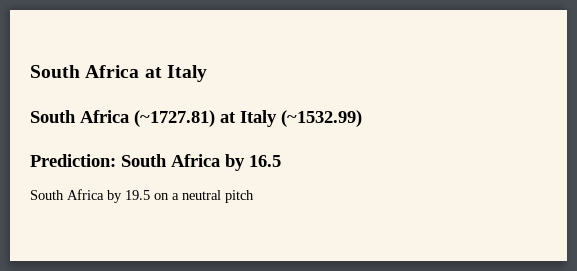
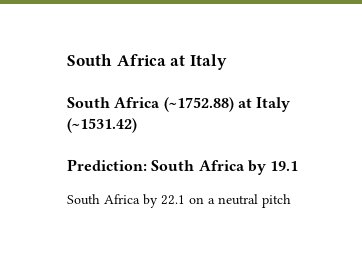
[134,110,362,127] (~1727.81) at Italy (~1532.99) -> [163,97,291,112] [67,118,137,133] (~1752.88) at Italy (~1531.42)
[249,155,281,167] [30,189,150,203] 16.5 // South Africa by 19.5 -> [270,161,299,171] [67,194,185,208] 19.1 // South Africa by 22.1

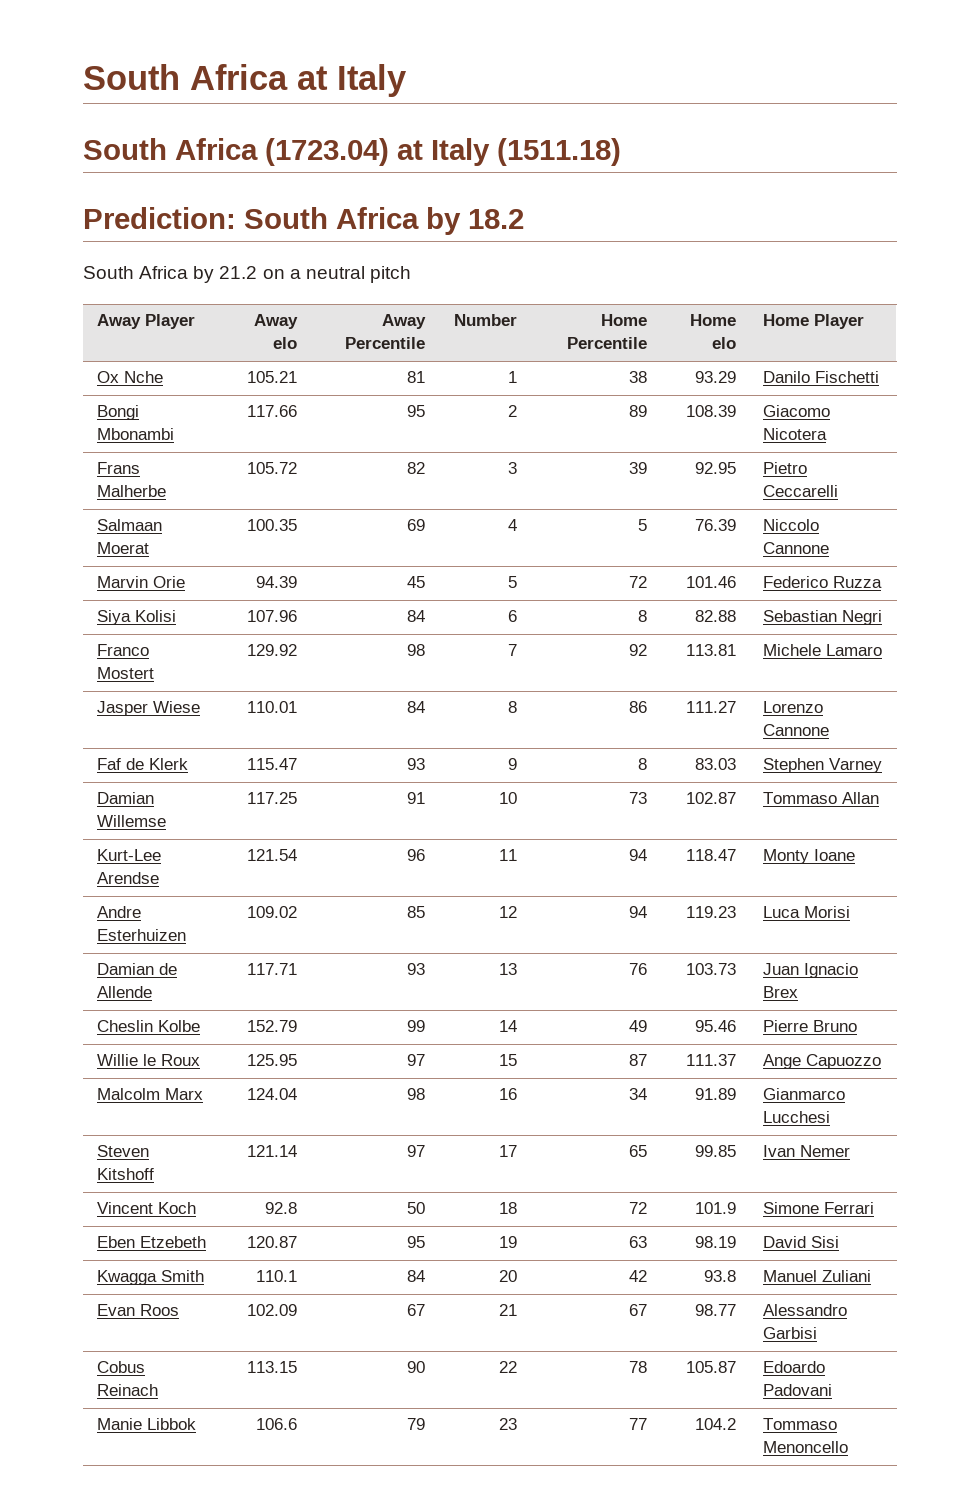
[163,97,291,112] [67,118,137,133] (~1752.88) at Italy (~1531.42) -> [265,138,621,166] (1723.04) at Italy (1511.18)
[270,161,299,171] [67,194,185,208] 19.1 // South Africa by 22.1 -> [468,209,524,229] [83,266,258,283] 18.2 // South Africa by 21.2
(291, 201) none -> [96,314,195,329] [254,314,299,329] [273,337,298,349] [382,314,427,329] [345,337,426,349] [454,314,518,326] [601,314,648,326] [567,337,648,349] [690,314,737,326] [712,337,737,349] [762,314,864,329] [96,371,163,383] [247,371,298,383] [407,371,426,383] [508,371,518,383] [629,371,648,383] [695,371,737,383] [762,371,879,383] [96,405,139,420] [96,428,174,440] [247,405,298,417] [407,405,426,417] [508,405,518,417] [629,405,648,417] [686,405,737,417] [762,405,830,417] [762,428,827,440] [96,462,140,474] [96,485,166,497] [247,462,298,474] [407,462,426,474] [508,462,518,474] [629,462,648,474] [695,462,737,474] [762,462,807,474] [762,485,838,497] [96,519,162,531] [96,542,149,554] [247,519,298,531] [407,519,426,531] [508,519,518,531] [638,519,648,531] [695,519,737,531] [762,519,819,531] [762,542,829,554] [96,576,185,588] [256,576,298,588] [407,576,426,588] [508,576,518,588] [629,576,648,588] [686,576,737,588] [762,576,882,588] [96,610,176,625] [247,610,298,622] [407,610,426,622] [508,610,518,622] [638,610,648,622] [695,610,737,622] [762,610,882,625] [96,644,149,656] [96,667,154,679] [247,644,298,656] [407,644,426,656] [508,644,518,656] [629,644,648,656] [686,644,737,656] [762,644,882,656] [96,701,200,716] [247,701,298,713] [407,701,426,713] [508,701,518,713] [629,701,648,713] [686,701,737,713] [762,701,823,713] [762,724,829,736] [96,758,188,770] [247,758,298,770] [407,758,426,770] [508,758,518,770] [638,758,648,770] [695,758,737,770] [762,758,882,773] [96,792,154,804] [96,815,166,827] [247,792,298,804] [407,792,426,804] [499,792,518,804] [629,792,648,804] [686,792,737,804] [762,792,879,804] [96,849,161,861] [96,872,159,884] [247,849,298,861] [407,849,426,861] [499,849,518,861] [629,849,648,861] [686,849,737,861] [762,849,855,864] [96,906,141,918] [96,929,186,941] [247,906,298,918] [407,906,426,918] [499,906,518,918] [629,906,648,918] [686,906,737,918] [762,906,850,918] [96,963,177,975] [96,986,152,998] [247,963,298,975] [407,963,426,975] [499,963,518,975] [629,963,648,975] [686,963,737,975] [762,963,858,978] [762,986,798,998] [96,1020,200,1032] [247,1020,298,1032] [407,1020,426,1032] [499,1020,518,1032] [629,1020,648,1032] [695,1020,737,1032] [762,1020,857,1032] [96,1054,200,1066] [247,1054,298,1066] [407,1054,426,1066] [499,1054,518,1066] [629,1054,648,1066] [686,1054,737,1066] [762,1054,881,1069] [96,1088,203,1100] [247,1088,298,1100] [407,1088,426,1100] [499,1088,518,1100] [629,1088,648,1100] [695,1088,737,1100] [762,1088,845,1100] [762,1111,830,1123] [96,1145,149,1157] [96,1168,154,1180] [247,1145,298,1157] [407,1145,426,1157] [499,1145,518,1157] [629,1145,648,1157] [695,1145,737,1157] [762,1145,850,1157] [96,1202,196,1214] [265,1202,298,1214] [407,1202,426,1214] [499,1202,518,1214] [629,1202,648,1214] [695,1202,737,1214] [762,1202,874,1214] [96,1236,206,1248] [247,1236,298,1248] [407,1236,426,1248] [499,1236,518,1248] [629,1236,648,1248] [695,1236,737,1248] [762,1236,839,1248] [96,1270,204,1285] [256,1270,298,1282] [407,1270,426,1282] [499,1270,518,1282] [629,1270,648,1282] [704,1270,737,1282] [762,1270,871,1282] [96,1304,179,1316] [247,1304,298,1316] [407,1304,426,1316] [499,1304,518,1316] [629,1304,648,1316] [695,1304,737,1316] [762,1304,847,1316] [762,1327,817,1339] [96,1361,145,1373] [96,1384,158,1396] [247,1361,298,1373] [407,1361,426,1373] [499,1361,518,1373] [629,1361,648,1373] [686,1361,737,1373] [762,1361,825,1373] [762,1384,832,1396] [96,1418,196,1430] [256,1418,298,1430] [407,1418,426,1430] [499,1418,518,1430] [629,1418,648,1430] [695,1418,737,1430] [762,1418,837,1430] [762,1441,848,1453] // Away Player | Away elo | Away Percentile | Number | Home Percentile | Home elo | Home Player // Ox Nche | 105.21 | 81 | 1 | 38 | 93.29 | Danilo Fischetti // Bongi Mbonambi | 117.66 | 95 | 2 | 89 | 108.39 | Giacomo Nicotera // Frans Malherbe | 105.72 | 82 | 3 | 39 | 92.95 | Pietro Ceccarelli // Salmaan Moerat | 100.35 | 69 | 4 | 5 | 76.39 | Niccolo Cannone // Marvin Orie | 94.39 | 45 | 5 | 72 | 101.46 | Federico Ruzza // Siya Kolisi | 107.96 | 84 | 6 | 8 | 82.88 | Sebastian Negri // Franco Mostert | 129.92 | 98 | 7 | 92 | 113.81 | Michele Lamaro // Jasper Wiese | 110.01 | 84 | 8 | 86 | 111.27 | Lorenzo Cannone // Faf de Klerk | 115.47 | 93 | 9 | 8 | 83.03 | Stephen Varney // Damian Willemse | 117.25 | 91 | 10 | 73 | 102.87 | Tommaso Allan // Kurt-Lee Arendse | 121.54 | 96 | 11 | 94 | 118.47 | Monty Ioane // Andre Esterhuizen | 109.02 | 85 | 12 | 94 | 119.23 | Luca Morisi // Damian de Allende | 117.71 | 93 | 13 | 76 | 103.73 | Juan Ignacio Brex // Cheslin Kolbe | 152.79 | 99 | 14 | 49 | 95.46 | Pierre Bruno // Willie le Roux | 125.95 | 97 | 15 | 87 | 111.37 | Ange Capuozzo // Malcolm Marx | 124.04 | 98 | 16 | 34 | 91.89 | Gianmarco Lucchesi // Steven Kitshoff | 121.14 | 97 | 17 | 65 | 99.85 | Ivan Nemer // Vincent Koch | 92.8 | 50 | 18 | 72 | 101.9 | Simone Ferrari // Eben Etzebeth | 120.87 | 95 | 19 | 63 | 98.19 | David Sisi // Kwagga Smith | 110.1 | 84 | 20 | 42 | 93.8 | Manuel Zuliani // Evan Roos | 102.09 | 67 | 21 | 67 | 98.77 | Alessandro Garbisi // Cobus Reinach | 113.15 | 90 | 22 | 78 | 105.87 | Edoardo Padovani // Manie Libbok | 106.6 | 79 | 23 | 77 | 104.2 | Tommaso Menoncello

